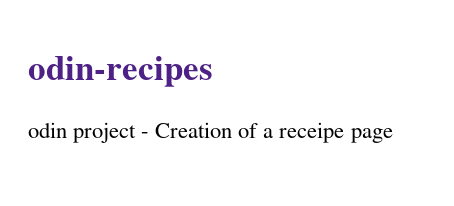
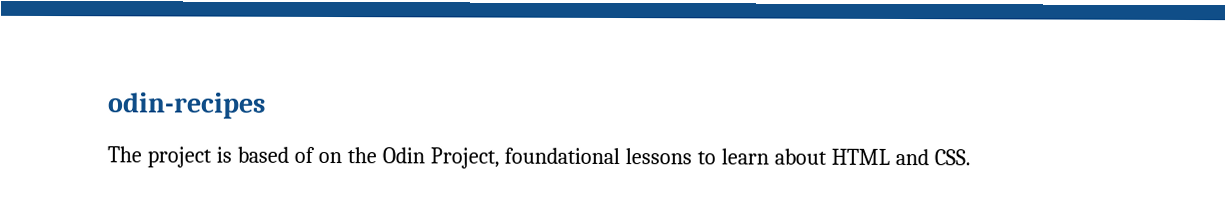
[28,122,393,143] odin project - Creation of a receipe page -> [107,146,972,169] The project is based of on the Odin Project, foundational lessons to learn about HTML and CSS.

